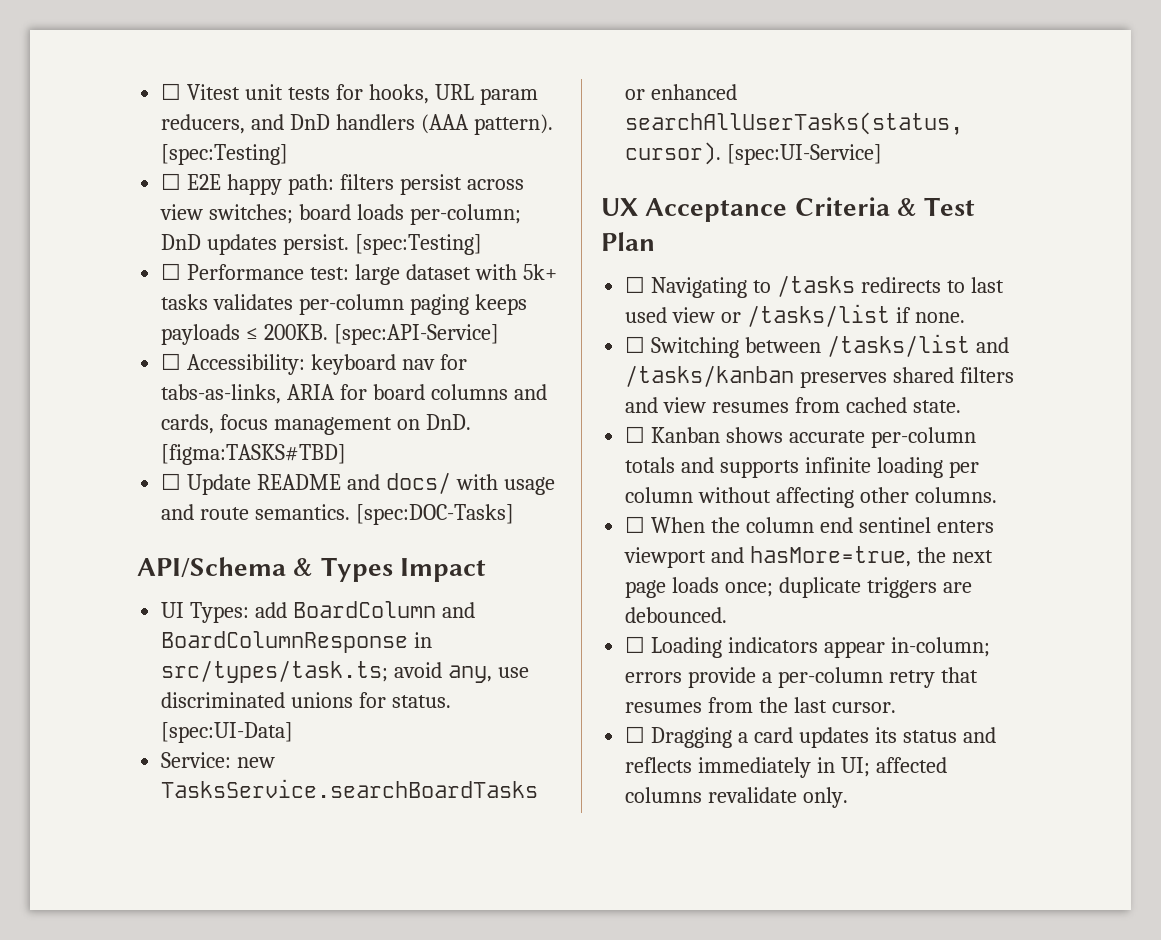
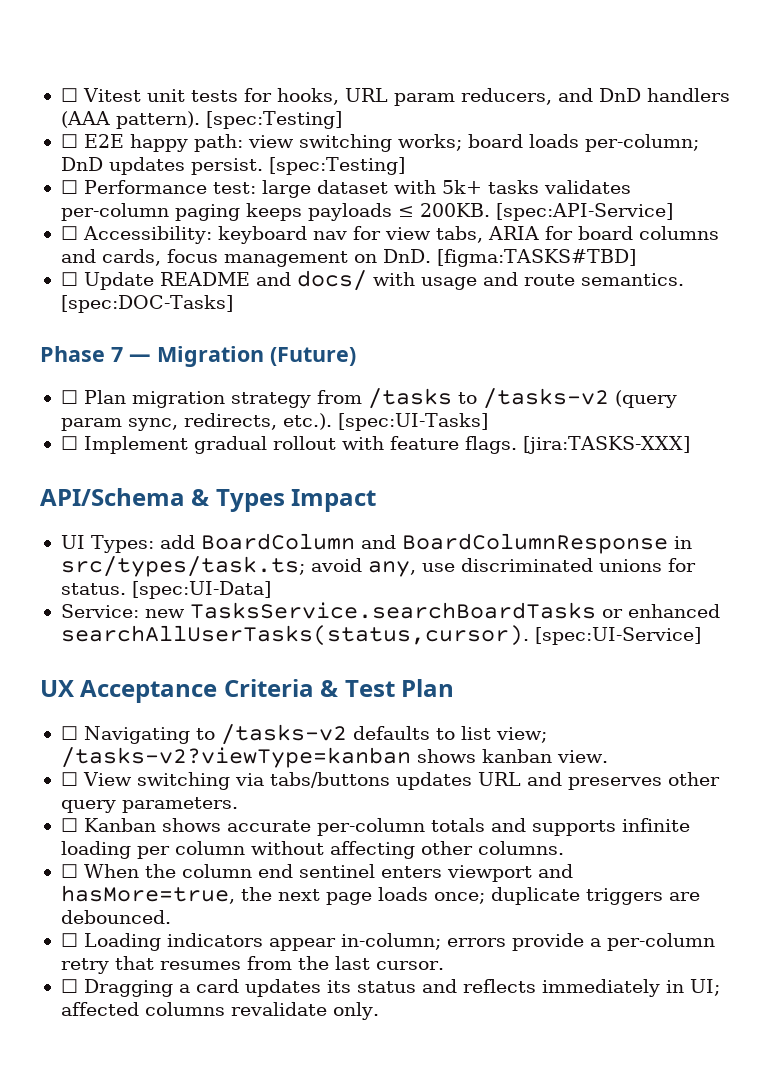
[339,174,524,195] [160,204,294,224] filters persist across view switches; -> [247,134,462,152] view switching works;
[161,384,282,404] tabs-as-links, -> [384,226,483,243] view tabs,
(515, 514) none -> [40,346,356,367] [60,388,677,409] [60,413,488,431] [60,436,690,454] // Phase 7 — Migration (Future) // ☐ Plan migration strategy from /tasks to /tasks-v2 (query param sync, redirects, etc.). [spec:UI-Tasks] // ☐ Implement gradual rollout with feature flags. [jira:TASKS-XXX]
[777,275,1004,297] [625,304,965,327] [625,334,1009,358] [625,365,1015,388] [625,397,961,413] /tasks redirects to last used view or /tasks/list if none. // ☐ Switching between /tasks/list and /tasks/kanban preserves shared filters and view resumes from cached state. -> [220,724,547,745] [60,747,608,768] [60,772,720,790] [60,797,238,813] /tasks-v2 defaults to list view; /tasks-v2?viewType=kanban shows kanban view. // ☐ View switching via tabs/buttons updates URL and preserves other query parameters.

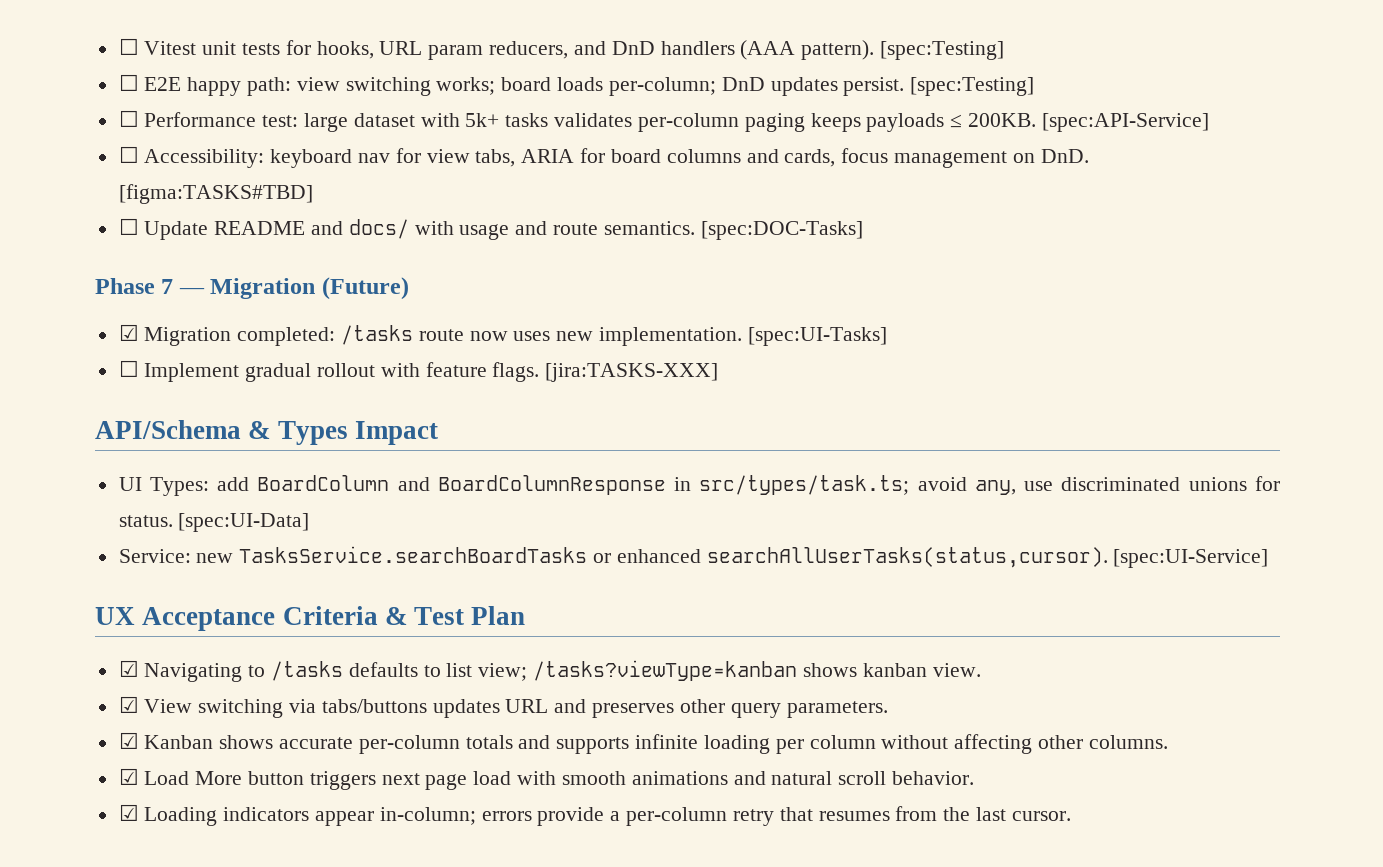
[60,388,677,409] [60,413,332,431] ☐ Plan migration strategy from /tasks to /tasks-v2 (query param sync, redirects, etc.). -> [118,324,743,346] ☑ Migration completed: /tasks route now uses new implementation.
[60,726,78,740] ☐ -> [118,660,139,677] ☑
[220,724,347,745] /tasks-v2 -> [271,661,344,681] /tasks
[60,747,411,768] /tasks-v2?viewType=kanban -> [533,660,798,681] /tasks?viewType=kanban
[60,772,78,786] ☐ -> [118,696,139,713] ☑
[60,818,78,832] ☐ -> [118,732,139,749] ☑
[60,864,573,882] [60,885,700,905] [60,910,171,924] [60,933,78,947] ☐ When the column end sentinel enters viewport and hasMore=true, the next page loads once; duplicate triggers are debounced. // ☐ -> [118,768,974,790] [118,804,139,821] ☑ Load More button triggers next page load with smooth animations and natural scroll behavior. // ☑
[60,979,720,997] [60,1002,379,1020] // ☐ Dragging a card updates its status and reflects immediately in UI; affected columns revalidate only. -> (1071, 816) none

